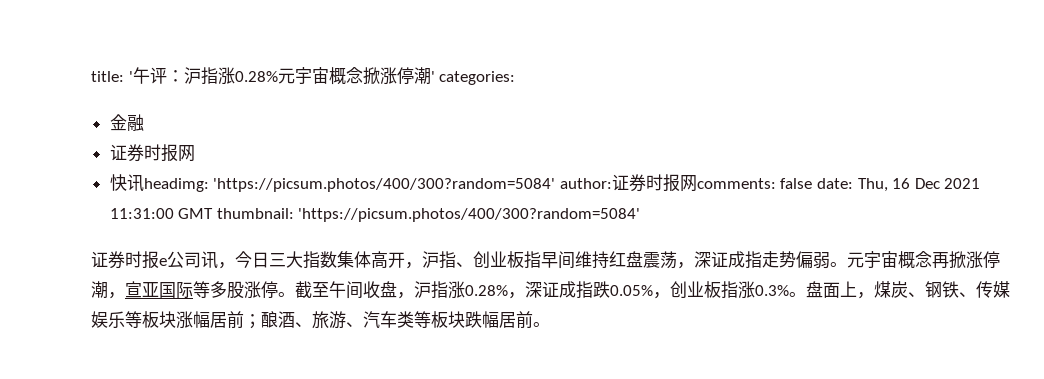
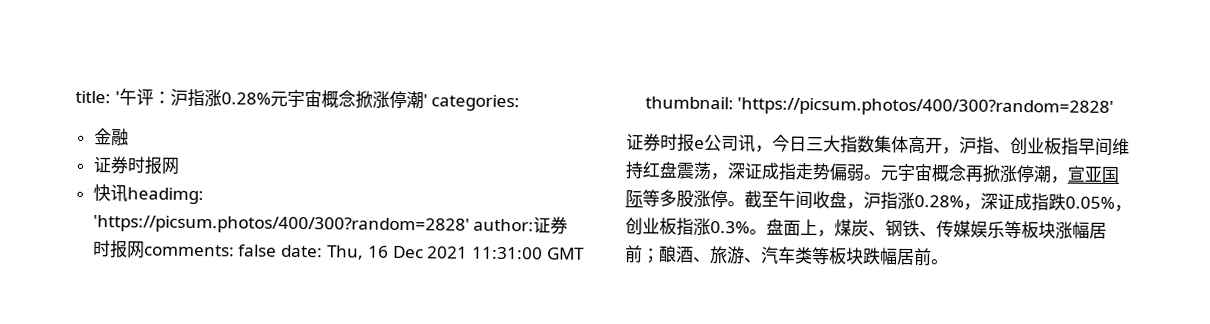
[213,178,556,192] 'https://picsum.photos/400/300?random=5084' -> [92,214,470,235] 'https://picsum.photos/400/300?random=2828'
[298,208,641,222] 'https://picsum.photos/400/300?random=5084' -> [737,97,1115,117] 'https://picsum.photos/400/300?random=2828'

